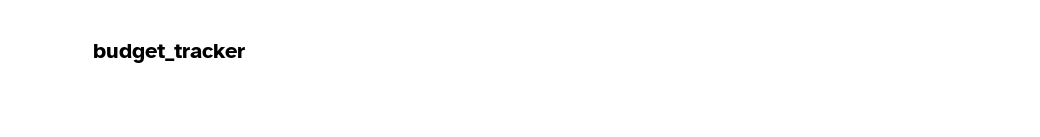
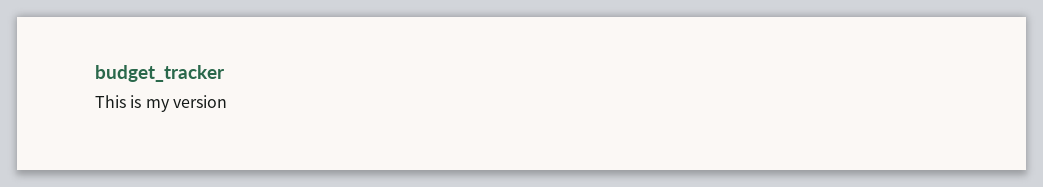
(245, 53) none -> [95,95,227,112] // This is my version

